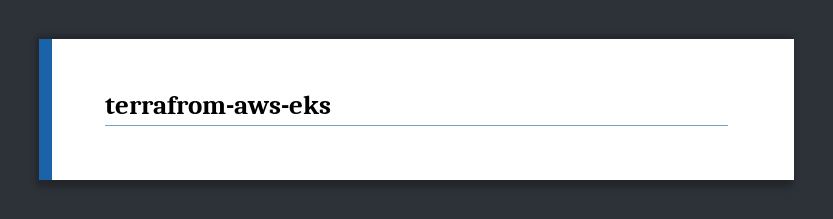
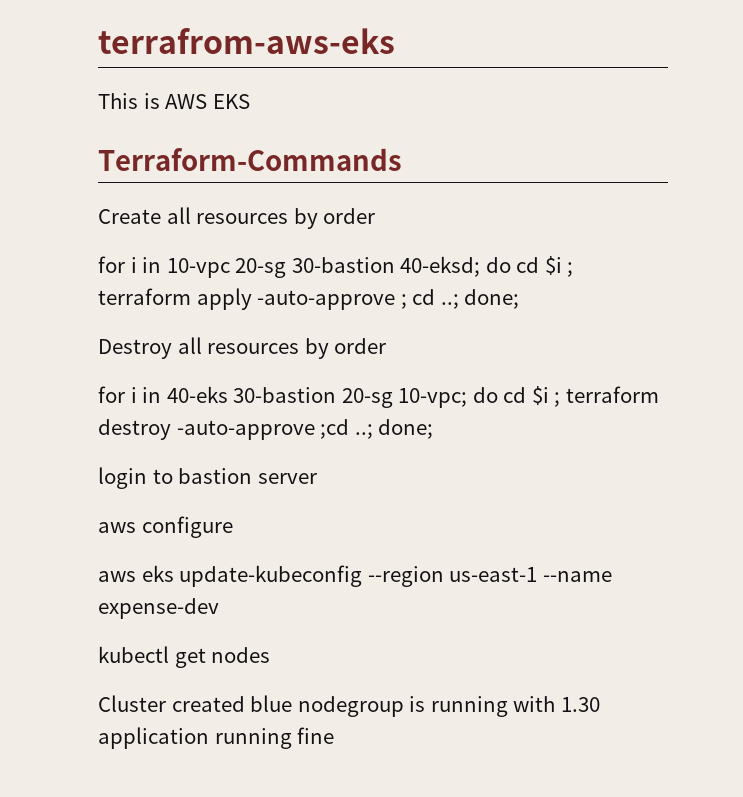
(331, 104) none -> [98,93,250,109] [98,148,402,171] [98,207,376,229] [98,256,574,278] [98,288,520,310] [98,337,387,359] [98,386,659,408] [98,419,434,440] [98,467,317,489] [98,516,233,538] [98,565,612,587] [98,598,219,619] [98,646,271,668] [98,695,600,717] [98,727,335,749] // This is AWS EKS // Terraform-Commands // Create all resources by order // for i in 10-vpc 20-sg 30-bastion 40-eksd; do cd $i ; terraform apply -auto-approve ; cd ..; done; // Destroy all resources by order // for i in 40-eks 30-bastion 20-sg 10-vpc; do cd $i ; terraform destroy -auto-approve ;cd ..; done; // login to bastion server // aws configure // aws eks update-kubeconfig --region us-east-1 --name expense-dev // kubectl get nodes // Cluster created blue nodegroup is running with 1.30 application running fine

